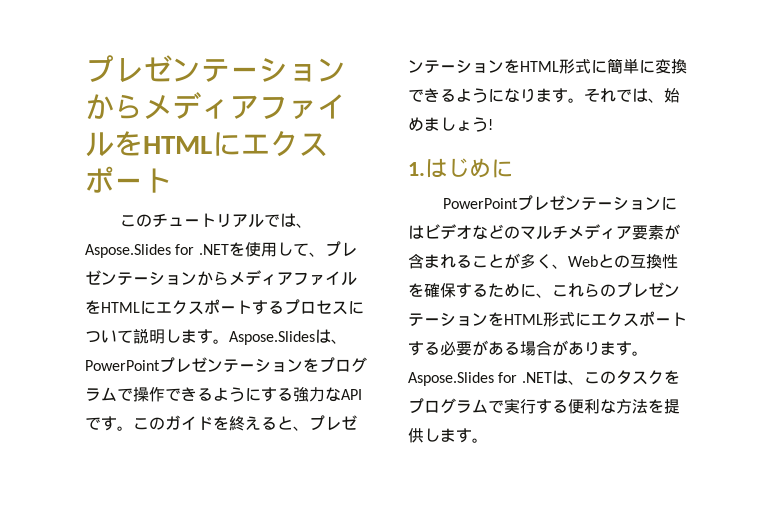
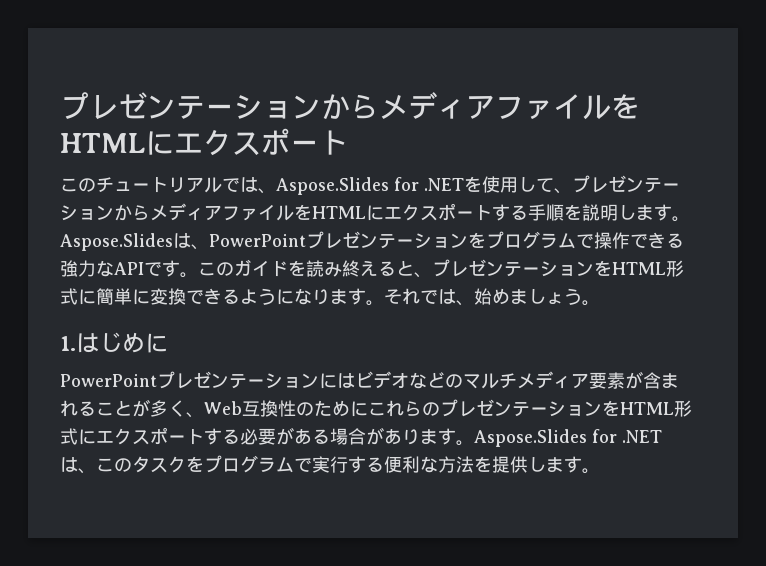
[284,299,364,315] [85,330,133,343] プロセスについて -> [528,204,582,221] 手順を
[213,387,293,402] ようにする -> (684, 240) none
(229, 423) none -> [306,260,342,277] 読み
[488,119,493,130] ! -> [582,300,600,306] 。
[598,254,678,269] [408,283,552,298] との互換性を確保するために、 -> [242,400,368,417] 互換性のために

